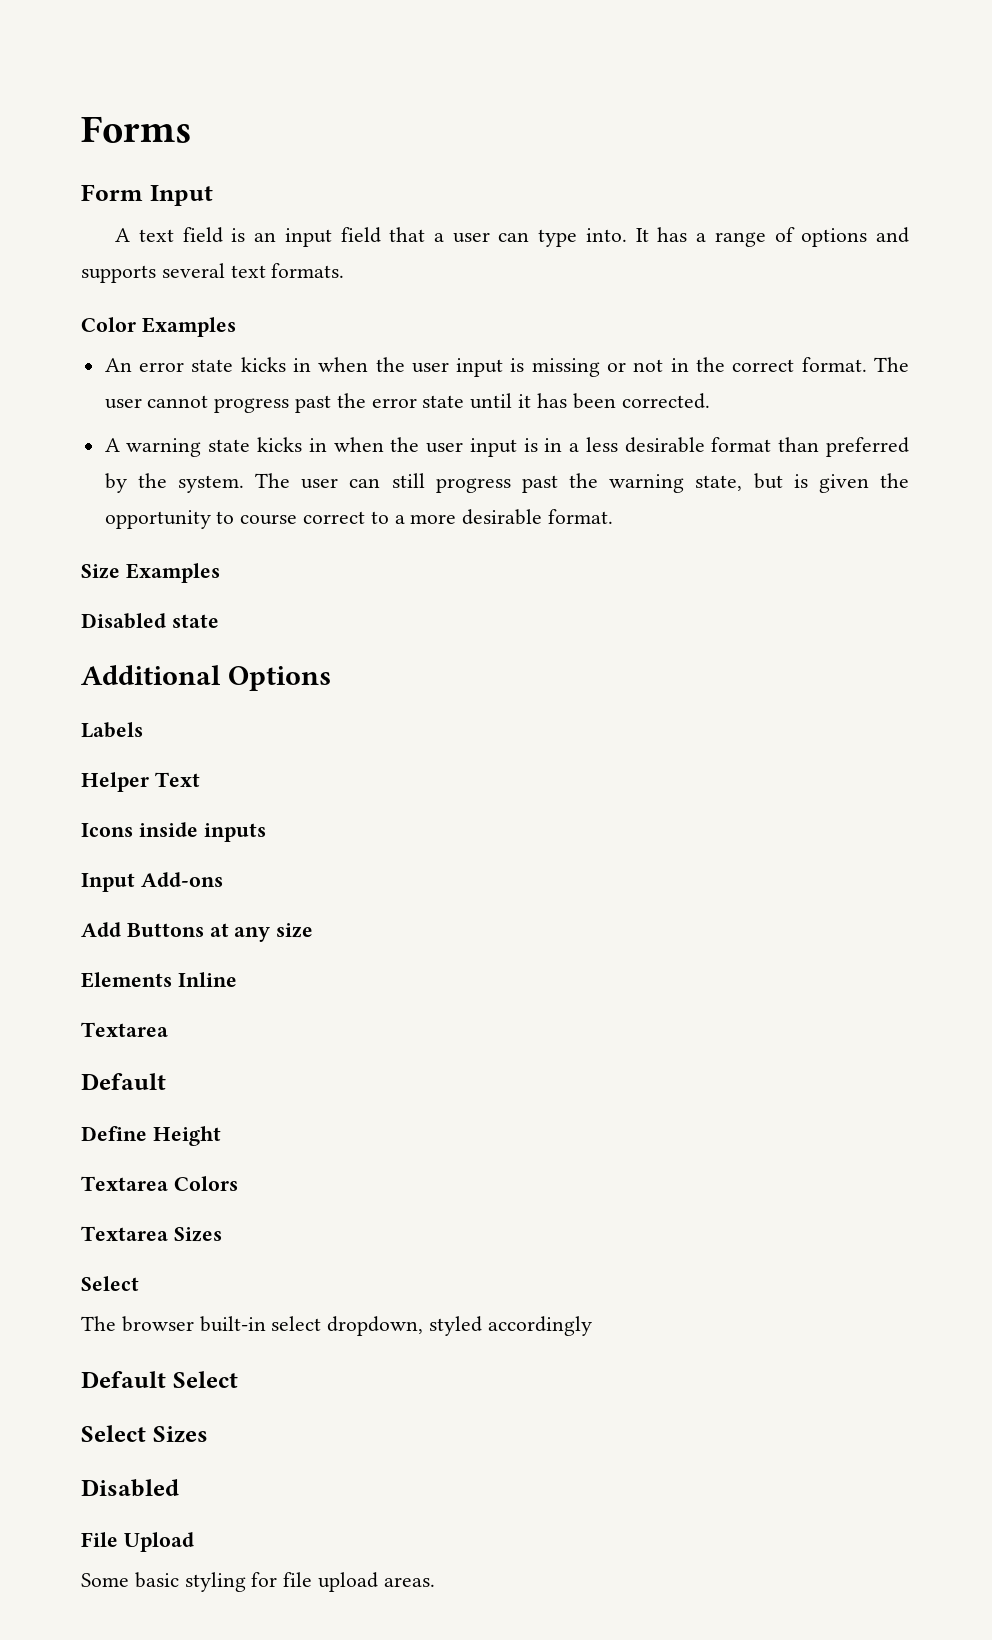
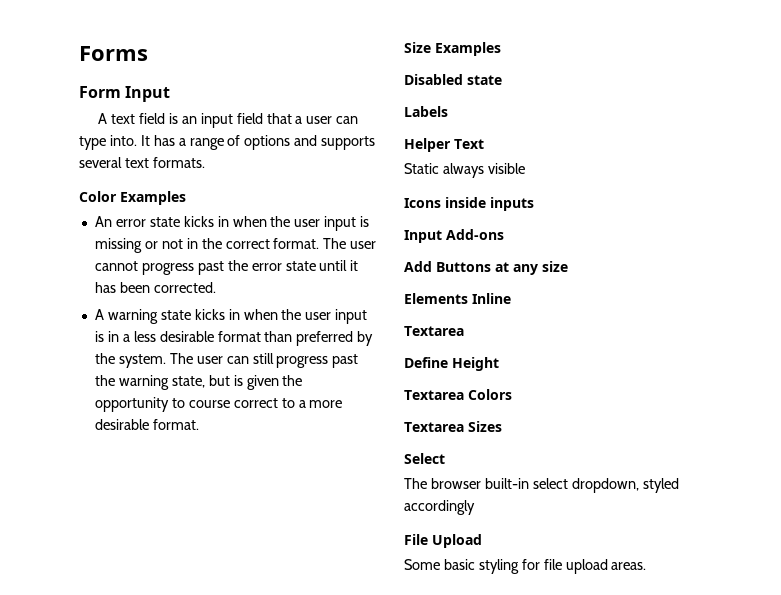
[81,665,331,691] // Additional Options -> (502, 80) none
(200, 779) none -> [404,163,525,178] // Static always visible
[81,1073,166,1090] // Default -> (464, 331) none
[81,1371,238,1388] [81,1425,208,1443] [81,1479,179,1497] // Default Select // Select Sizes // Disabled -> (475, 507) none

